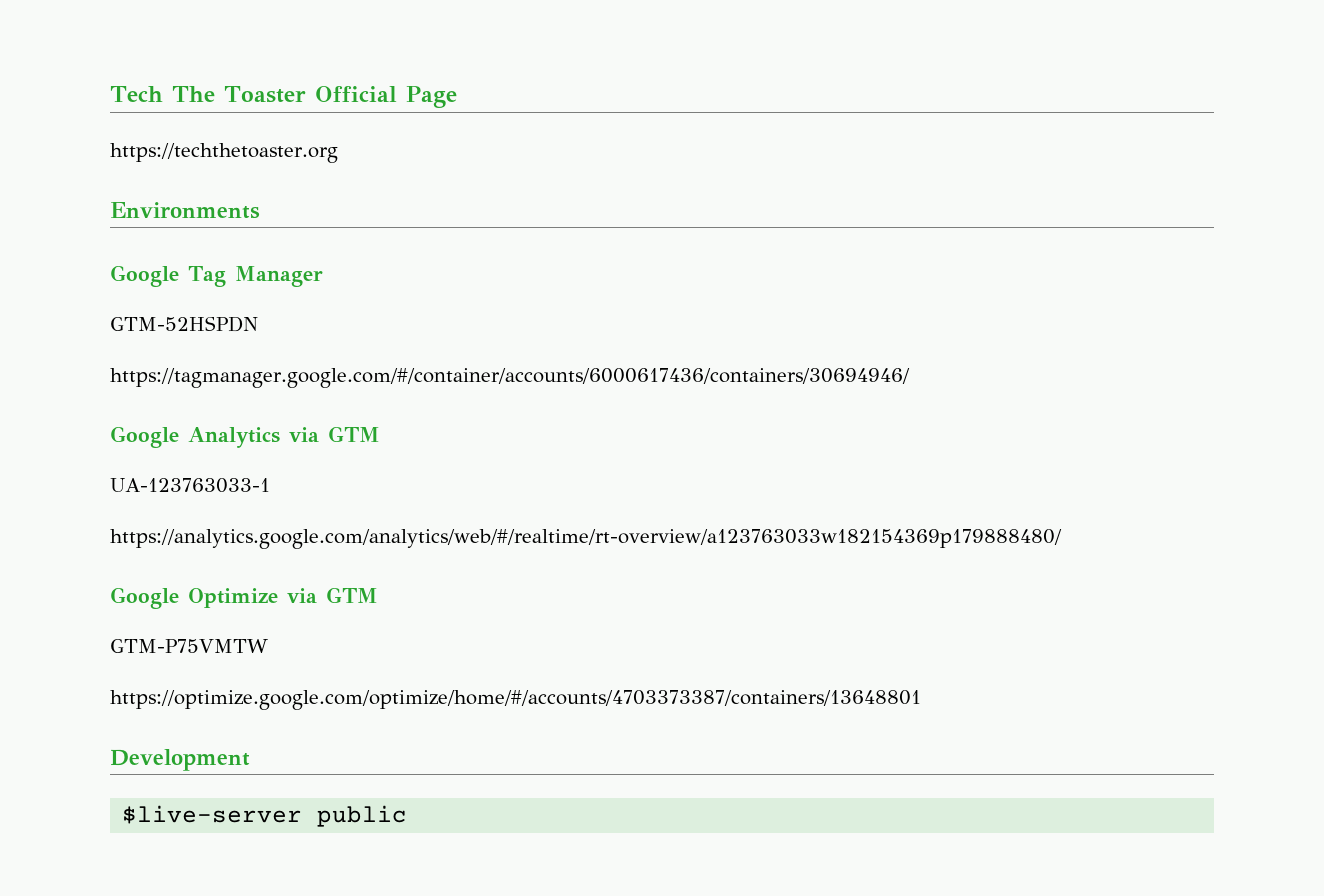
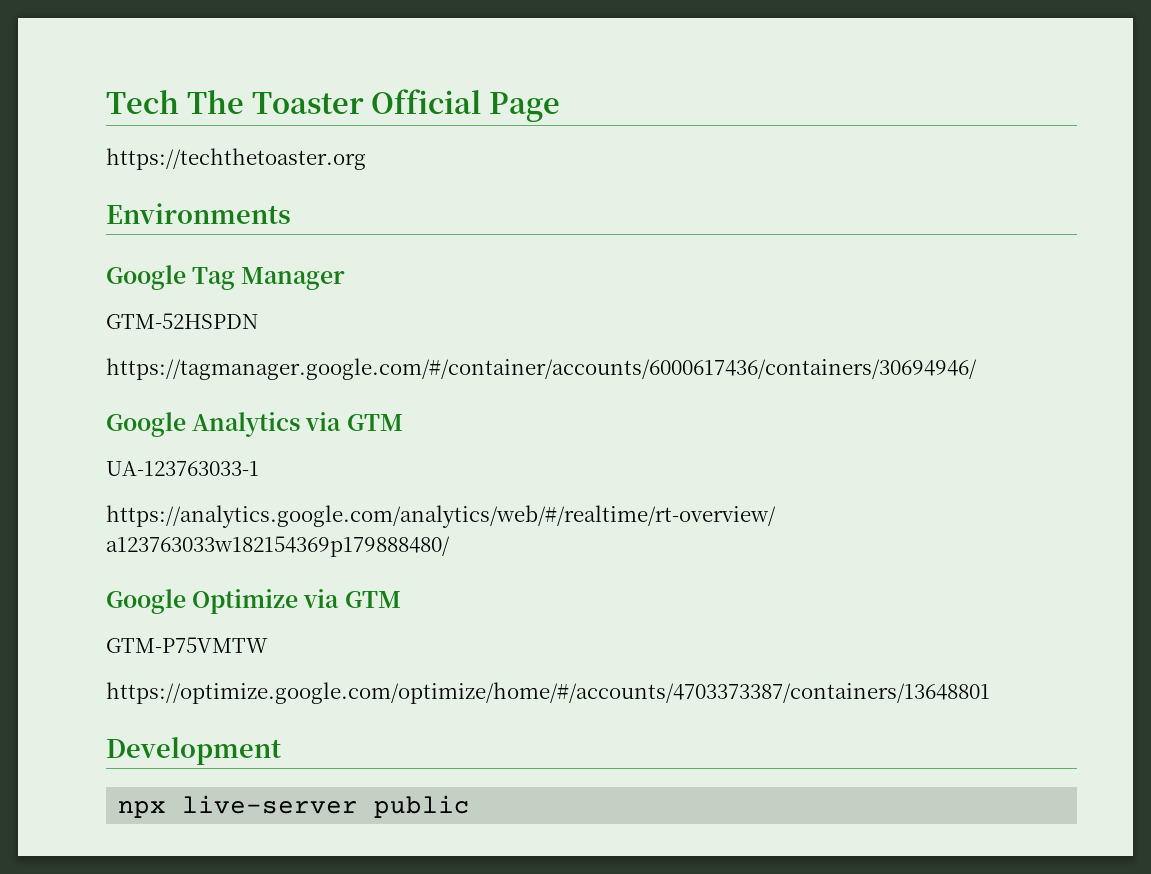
[122,805,303,824] $live-server -> [118,795,359,818] npx live-server

